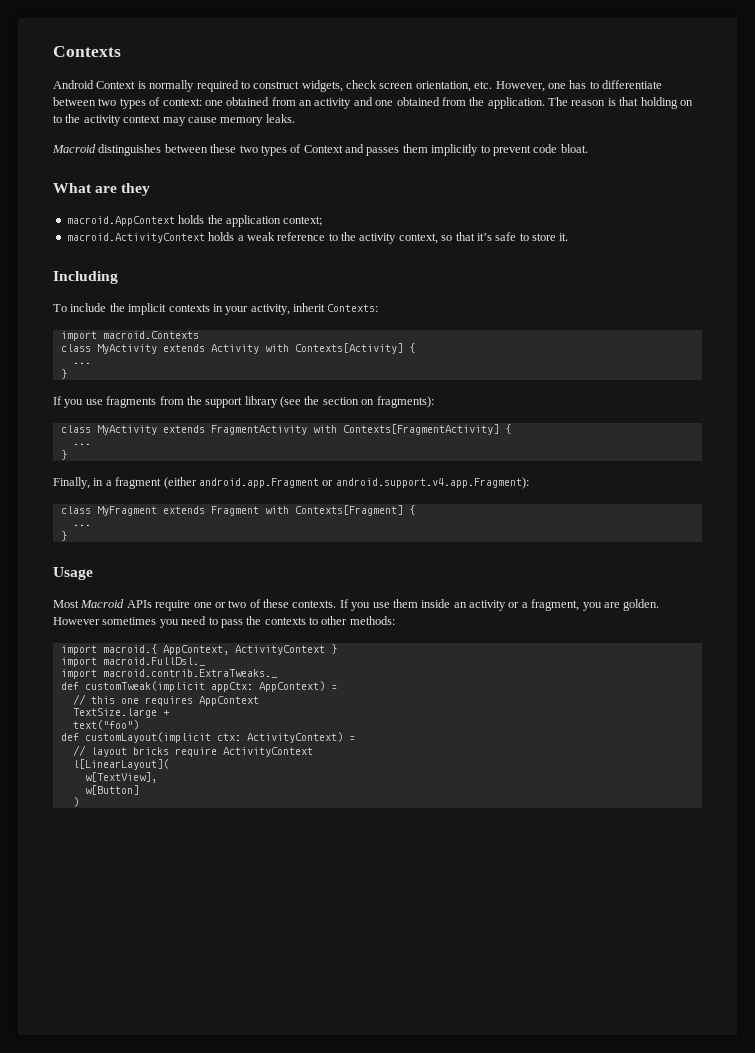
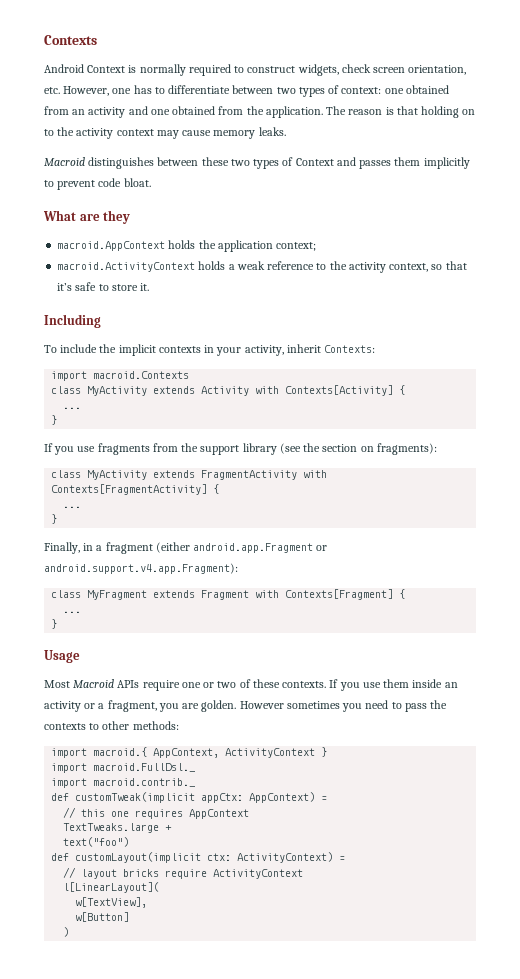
[102,669,277,678] macroid.contrib.ExtraTweaks._ -> [93,778,196,787] macroid.contrib._
[72,708,157,718] TextSize.large -> [63,823,160,833] TextTweaks.large

